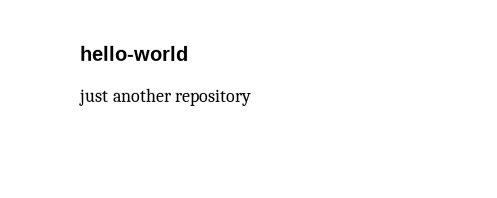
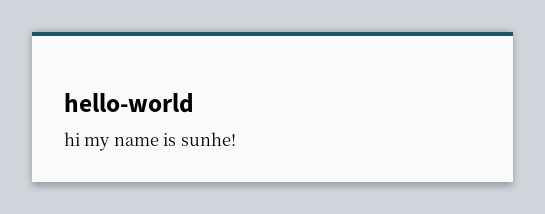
[78,87,253,107] just another repository -> [64,132,236,151] hi my name is sunhe!

